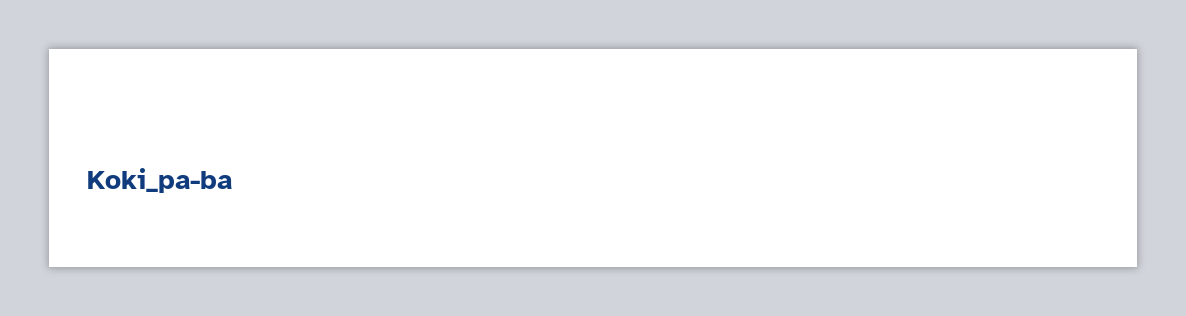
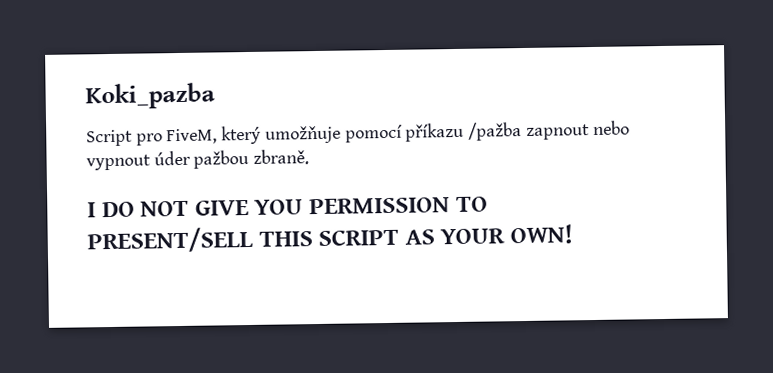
[87,168,232,193] Koki_pa-ba -> [85,82,215,110] [86,120,630,147] [86,149,310,171] [87,196,488,218] [87,224,574,254] Koki_pazba // Script pro FiveM, který umožňuje pomocí příkazu /pažba zapnout nebo vypnout úder pažbou zbraně. // I DO NOT GIVE YOU PERMISSION TO PRESENT/SELL THIS SCRIPT AS YOUR OWN!

